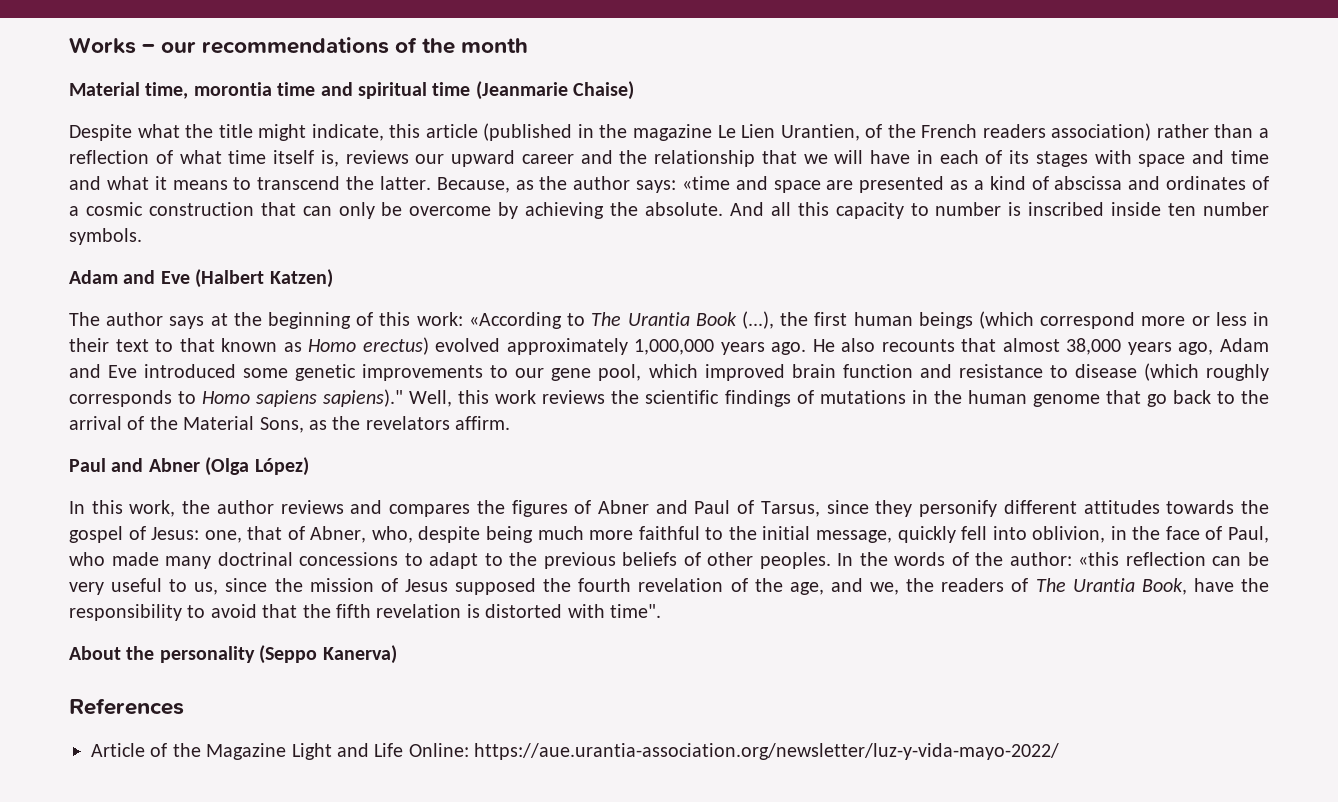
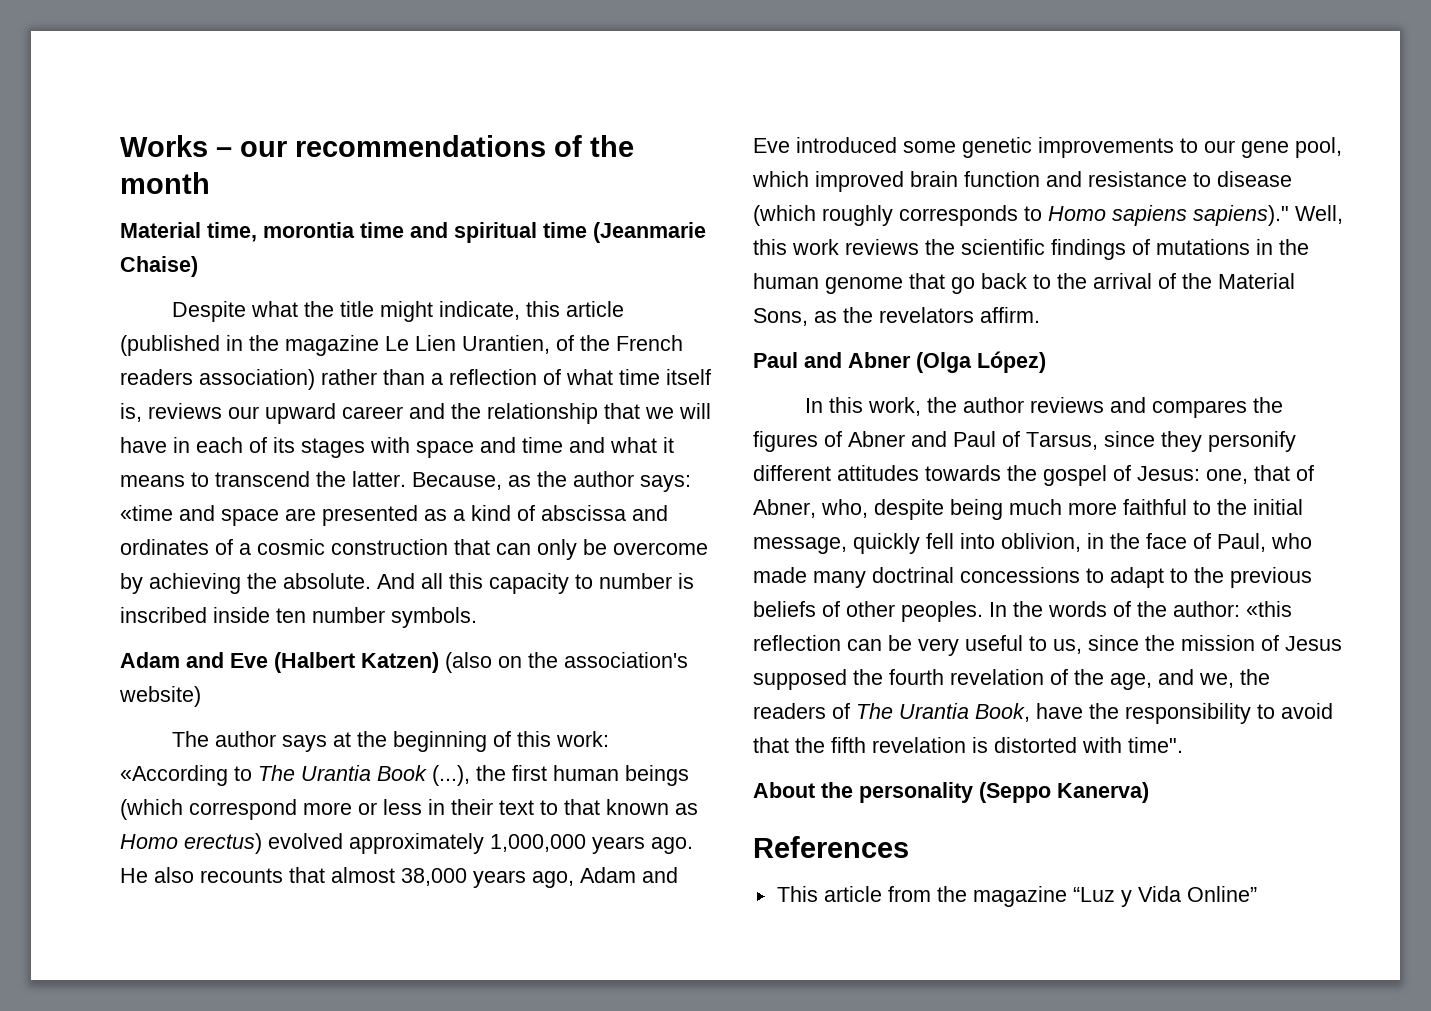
(333, 278) none -> [445,652,688,673] [119,686,201,707] (also on the association's website)
[91,743,1060,760] Article of the Magazine Light and Life Online: https://aue.urantia-association.org/newsletter/luz-y-vida-mayo-2022/ -> [776,886,1257,907] This article from the magazine “Luz y Vida Online”

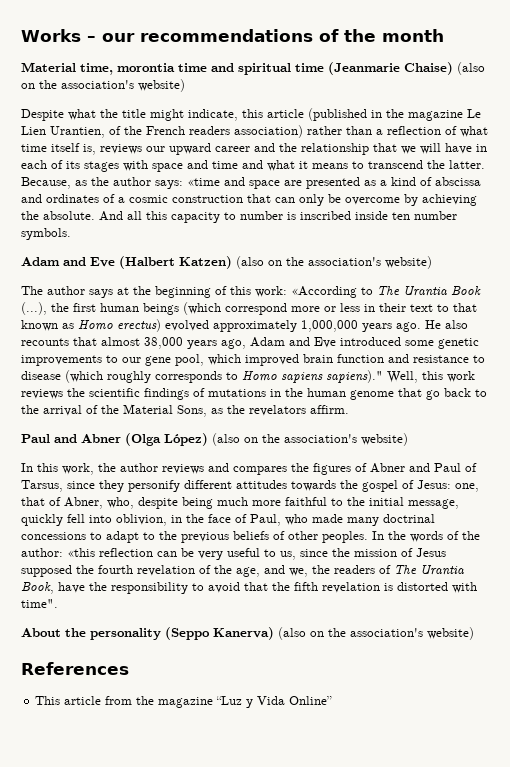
(198, 266) none -> [457,62,485,75] [21,79,185,92] (also on the association's website)
(1046, 362) none -> [212,433,408,446] (also on the association's website)
(1149, 792) none -> [278,627,474,640] (also on the association's website)

